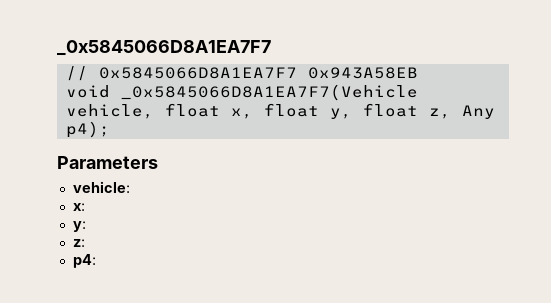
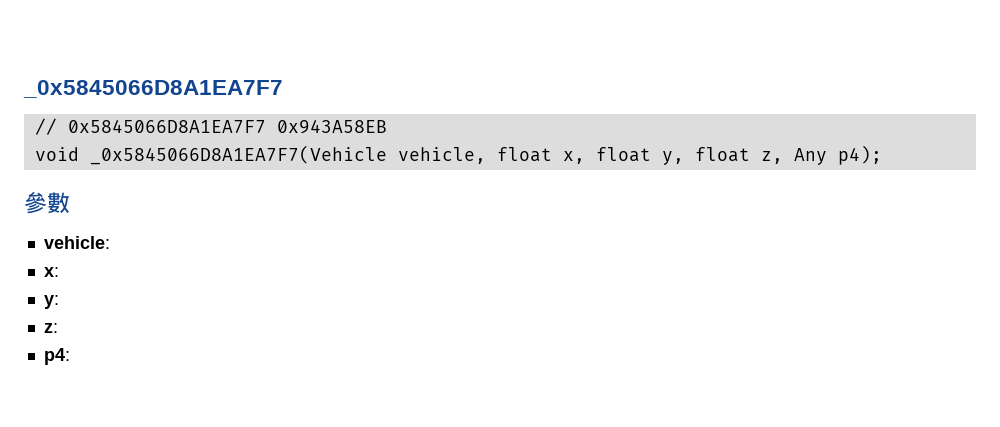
[57,156,158,169] Parameters -> [24,192,70,214] 參數

